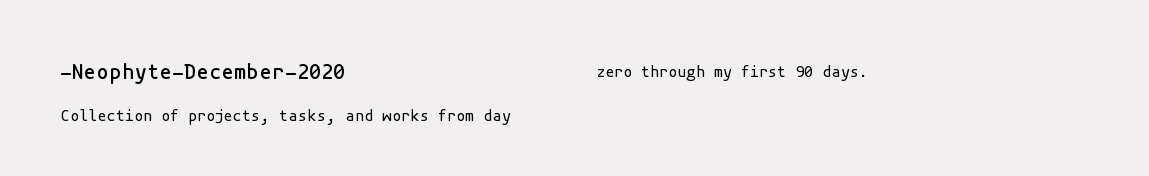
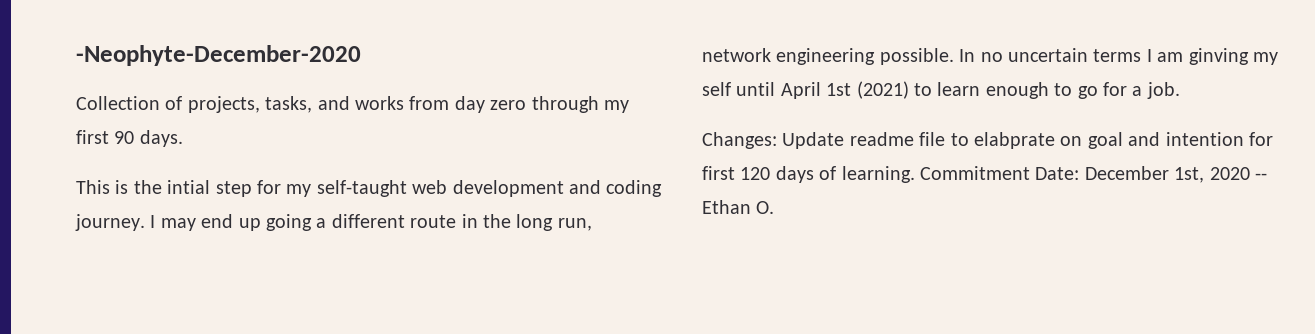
(868, 73) none -> [76,180,663,197] [75,214,592,231] [702,48,1278,65] [702,81,1180,99] [702,132,1273,149] [702,166,1267,183] [702,200,775,214] // This is the intial step for my self-taught web development and coding journey. I may end up going a different route in the long run, network engineering possible. In no uncertain terms I am ginving my self until April 1st (2021) to learn enough to go for a job. // Changes: Update readme file to elabprate on goal and intention for first 120 days of learning. Commitment Date: December 1st, 2020 -- Ethan O.

